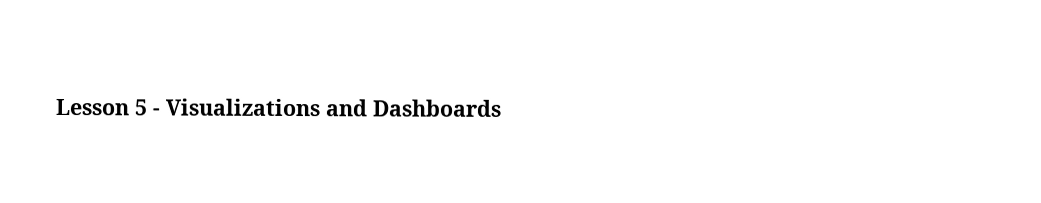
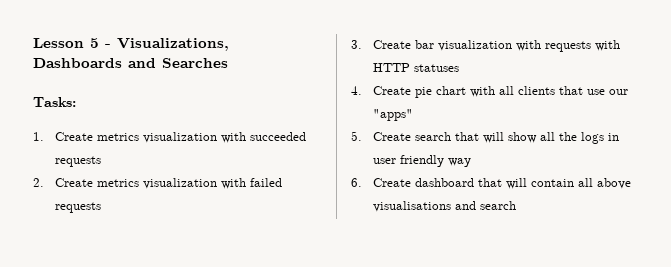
[165,98,502,117] Visualizations and Dashboards -> [117,38,229,51] [33,58,228,68] [33,97,76,107] [33,132,306,143] [54,156,101,167] [33,178,282,189] [54,202,101,213] [351,40,620,52] [372,63,459,72] [351,86,628,98] [372,109,413,121] [351,131,619,144] [372,155,471,167] [351,178,631,189] [372,201,516,212] Visualizations, Dashboards and Searches // Tasks: // 1. Create metrics visualization with succeeded requests // 2. Create metrics visualization with failed requests // 3. Create bar visualization with requests with HTTP statuses // 4. Create pie chart with all clients that use our "apps" // 5. Create search that will show all the logs in user friendly way // 6. Create dashboard that will contain all above visualisations and search

